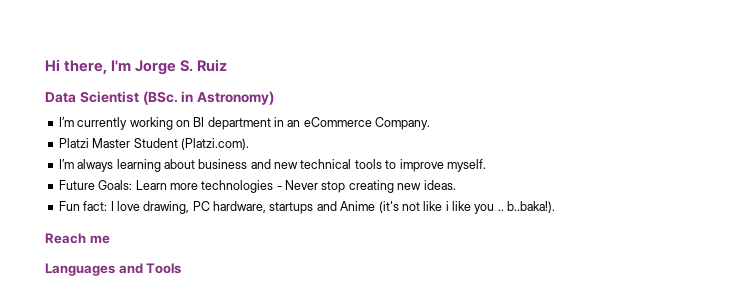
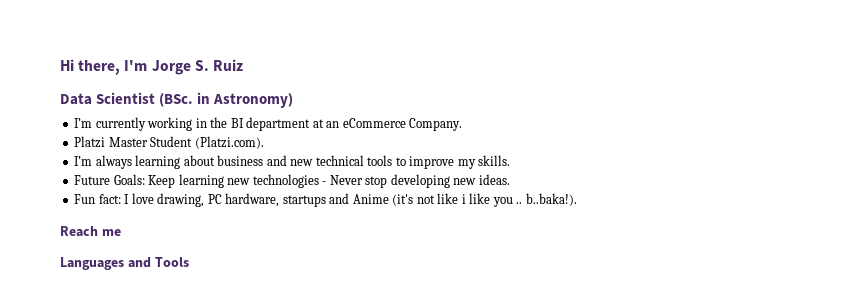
[175,120,190,127] on -> [195,117,228,128] in the
[274,117,284,127] in -> [312,119,324,128] at
[446,159,486,172] myself. -> [457,155,511,169] my skills.
[135,180,198,190] Learn more -> [148,174,251,188] Keep learning new
[348,180,394,193] creating -> [390,174,450,188] developing

